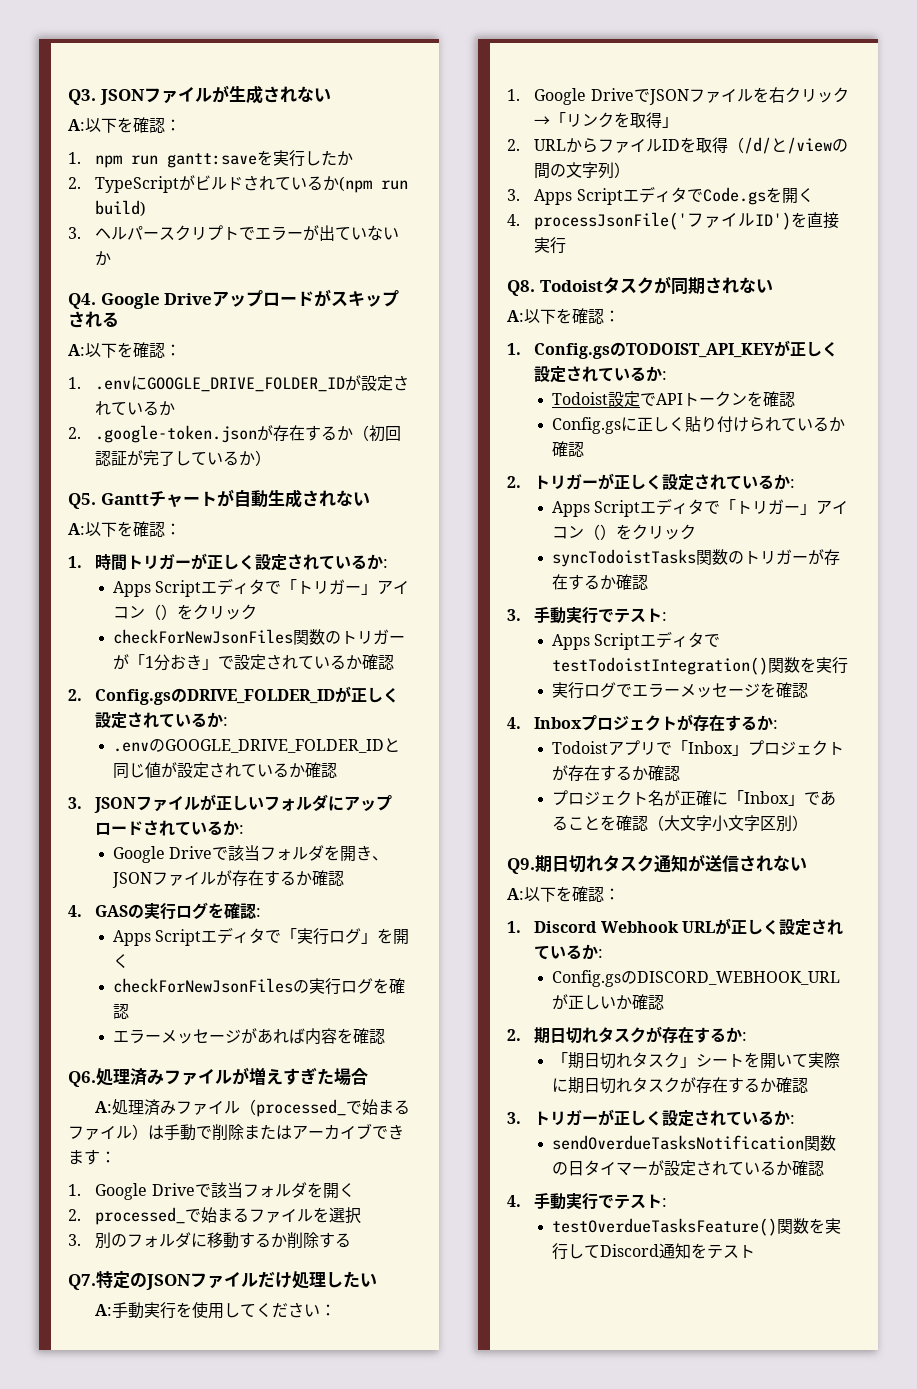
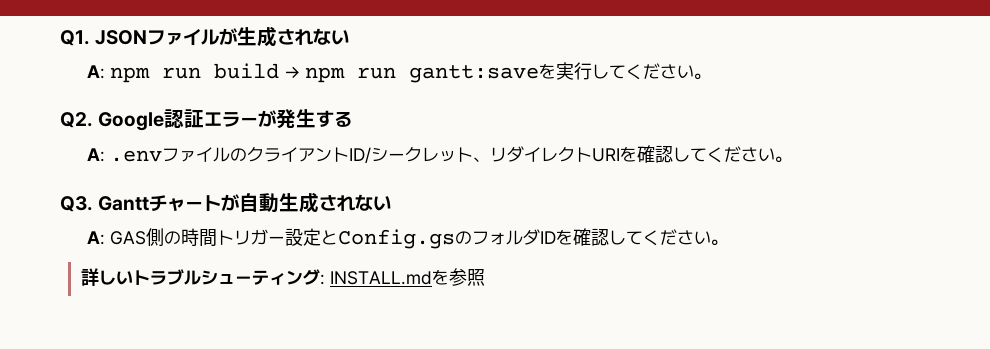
[68,89,96,105] Q3. -> [60,30,90,46] Q1.
[85,117,181,133] [68,152,81,164] 以下を確認： // 1. -> [109,63,300,83] npm run build →
[321,150,354,166] [68,175,409,193] [95,200,147,217] [68,225,400,241] [95,251,112,266] [68,289,400,309] [68,311,119,328] [68,342,181,358] [68,375,410,392] [95,401,176,416] [68,425,402,443] [95,450,272,466] [68,493,96,509] たか // 2. TypeScriptがビルドされているか(npm run build) // 3.ヘルパースクリプトでエラーが出ていないか // Q4. Google Driveアップロードがスキップされる // A:以下を確認： // 1. .envにGOOGLE_DRIVE_FOLDER_IDが設定されているか // 2. .google-token.jsonが存在するか（初回認証が完了しているか） // Q5. -> [608,63,711,80] [60,109,353,131] [86,145,792,163] [60,196,93,212] てください。 // Q2. Google認証エラーが発生する // A: .envファイルのクライアントID/シークレット、リダイレクトURIを確認してください。 // Q3.
[85,521,181,537] [68,553,389,571] [112,578,410,597] [112,604,257,620] [112,629,405,645] [112,654,394,671] [68,686,400,705] [95,712,229,729] [112,738,400,753] [112,762,337,779] [68,794,393,813] [95,820,245,836] [112,845,389,863] [111,870,344,888] [68,902,262,920] [112,927,410,946] [112,954,129,968] [112,978,405,995] [112,1003,129,1019] [112,1028,385,1045] [68,1067,368,1087] [94,1099,410,1117] [68,1123,404,1141] [68,1149,116,1165] [68,1182,355,1200] [68,1207,362,1225] [68,1232,352,1249] [68,1271,377,1290] [94,1302,336,1319] [507,87,849,105] [534,112,679,128] [507,137,849,154] [534,162,631,179] [507,186,814,205] [507,212,840,230] [534,237,567,254] [507,276,773,296] [507,308,620,324] [507,340,839,359] [534,366,668,383] [551,391,795,407] [551,416,845,434] [551,441,584,457] [507,473,796,491] [551,498,849,517] [551,524,696,540] [551,549,840,567] [551,574,648,590] [507,606,668,624] [551,631,721,650] [551,657,848,675] [551,682,808,699] [507,714,779,731] [551,740,844,756] [551,765,680,781] [551,790,836,806] [551,815,808,832] [507,854,807,874] [507,886,620,902] [507,918,844,936] [534,944,604,960] [551,970,840,987] [551,994,664,1010] [507,1026,748,1044] [551,1052,840,1069] [551,1077,808,1094] [507,1109,796,1127] [551,1135,836,1151] [551,1160,824,1176] [507,1192,668,1210] [551,1218,841,1236] [551,1243,755,1260] 以下を確認： // 1.時間トリガーが正しく設定されているか: // Apps Scriptエディタで「トリガー」アイコン（）をクリック // checkForNewJsonFiles関数のトリガーが「1分おき」で設定されているか確認 // 2. Config.gsのDRIVE_FOLDER_IDが正しく設定されているか: // .envのGOOGLE_DRIVE_FOLDER_IDと同じ値が設定されているか確認 // 3. JSONファイルが正しいフォルダにアップロードされているか: // Google Driveで該当フォルダを開き、JSONファイルが存在するか確認 // 4. GASの実行ログを確認: // Apps Scriptエディタで「実行ログ」を開く // checkForNewJsonFilesの実行ログを確認 // エラーメッセージがあれば内容を確認 // Q6.処理済みファイルが増えすぎた場合 // A:処理済みファイル（processed_で始まるファイル）は手動で削除またはアーカイブできます： // 1. Google Driveで該当フォルダを開く // 2. processed_で始まるファイルを選択 // 3.別のフォルダに移動するか削除する // Q7.特定のJSONファイルだけ処理したい // A:手動実行を使用してください： // 1. Google DriveでJSONファイルを右クリック→「リンクを取得」 // 2. URLからファイルIDを取得（/d/と/viewの間の文字列） // 3. Apps ScriptエディタでCode.gsを開く // 4. processJsonFile('ファイルID')を直接実行 // Q8. Todoistタスクが同期されない // A:以下を確認： // 1. Config.gsのTODOIST_API_KEYが正しく設定されているか: // Todoist設定でAPIトークンを確認 // Config.gsに正しく貼り付けられているか確認 // 2.トリガーが正しく設定されているか: // Apps Scriptエディタで「トリガー」アイコン（）をクリック // syncTodoistTasks関数のトリガーが存在するか確認 // 3.手動実行でテスト: // Apps ScriptエディタでtestTodoistIntegration()関数を実行 // 実行ログでエラーメッセージを確認 // 4. Inboxプロジェクトが存在するか: // Todoistアプリで「Inbox」プロジェクトが存在するか確認 // プロジェクト名が正確に「Inbox」であることを確認（大文字小文字区別） // Q9.期日切れタスク通知が送信されない // A:以下を確認： // 1. Discord Webhook URLが正しく設定されているか: // Config.gsのDISCORD_WEBHOOK_URLが正しいか確認 // 2.期日切れタスクが存在するか: // 「期日切れタスク」シートを開いて実際に期日切れタスクが存在するか確認 // 3.トリガーが正しく設定されているか: // sendOverdueTasksNotification関数の日タイマーが設定されているか確認 // 4.手動実行でテスト: // testOverdueTasksFeature()関数を実行してDiscord通知をテスト -> [109,228,728,249] [80,268,485,286] GAS側の時間トリガー設定とConfig.gsのフォルダIDを確認してください。 // 詳しいトラブルシューティング: INSTALL.mdを参照

